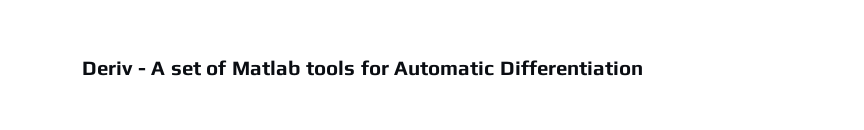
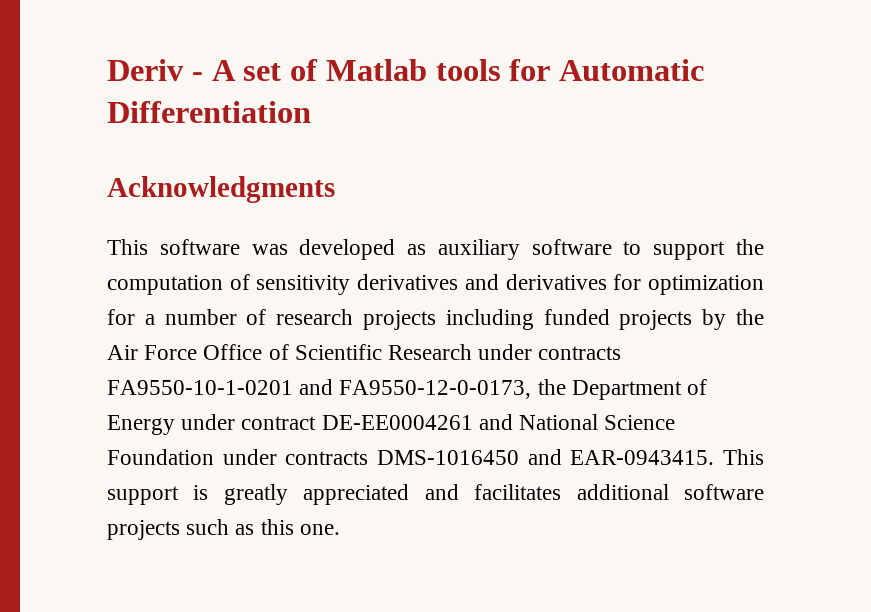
(643, 68) none -> [107,176,335,203] [107,239,764,260] [107,274,764,295] [107,309,764,330] [107,344,622,360] [107,379,708,400] [107,414,676,435] [107,449,765,465] [107,484,765,505] [107,519,340,540] // Acknowledgments // This software was developed as auxiliary software to support the computation of sensitivity derivatives and derivatives for optimization for a number of research projects including funded projects by the Air Force Office of Scientific Research under contracts FA9550-10-1-0201 and FA9550-12-0-0173, the Department of Energy under contract DE-EE0004261 and National Science Foundation under contracts DMS-1016450 and EAR-0943415. This support is greatly appreciated and facilitates additional software projects such as this one.

